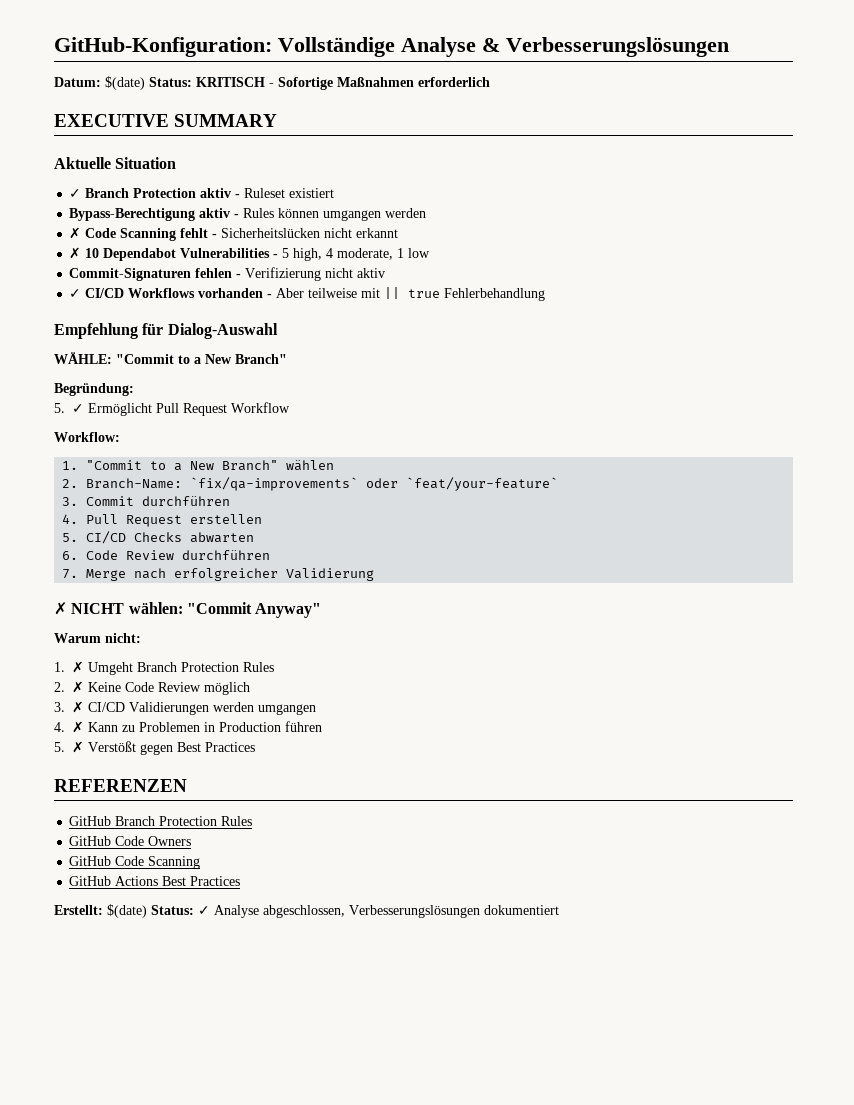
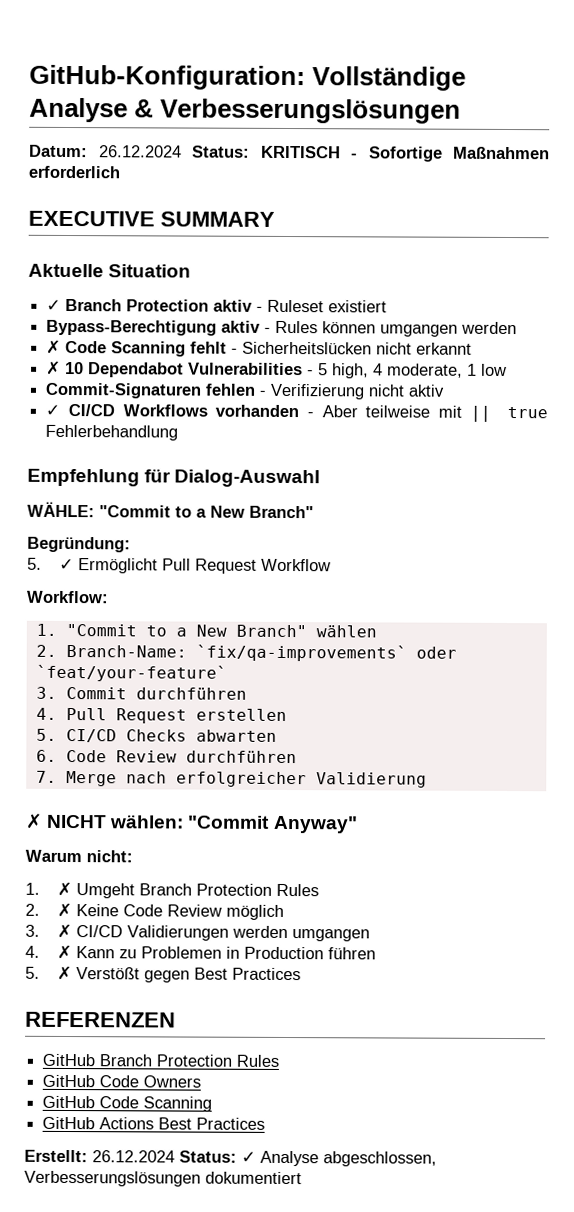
[105,76,145,90] $(date) -> [98,145,182,158] 26.12.2024
[107,904,147,918] $(date) -> [92,1150,175,1163] 26.12.2024

